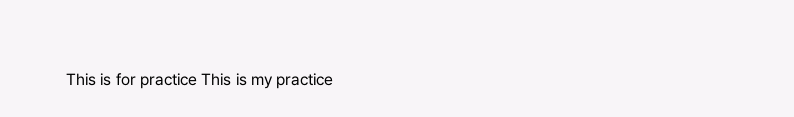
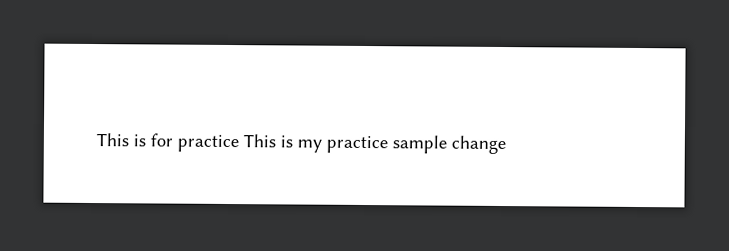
(334, 81) none -> [392,135,506,155] sample change

